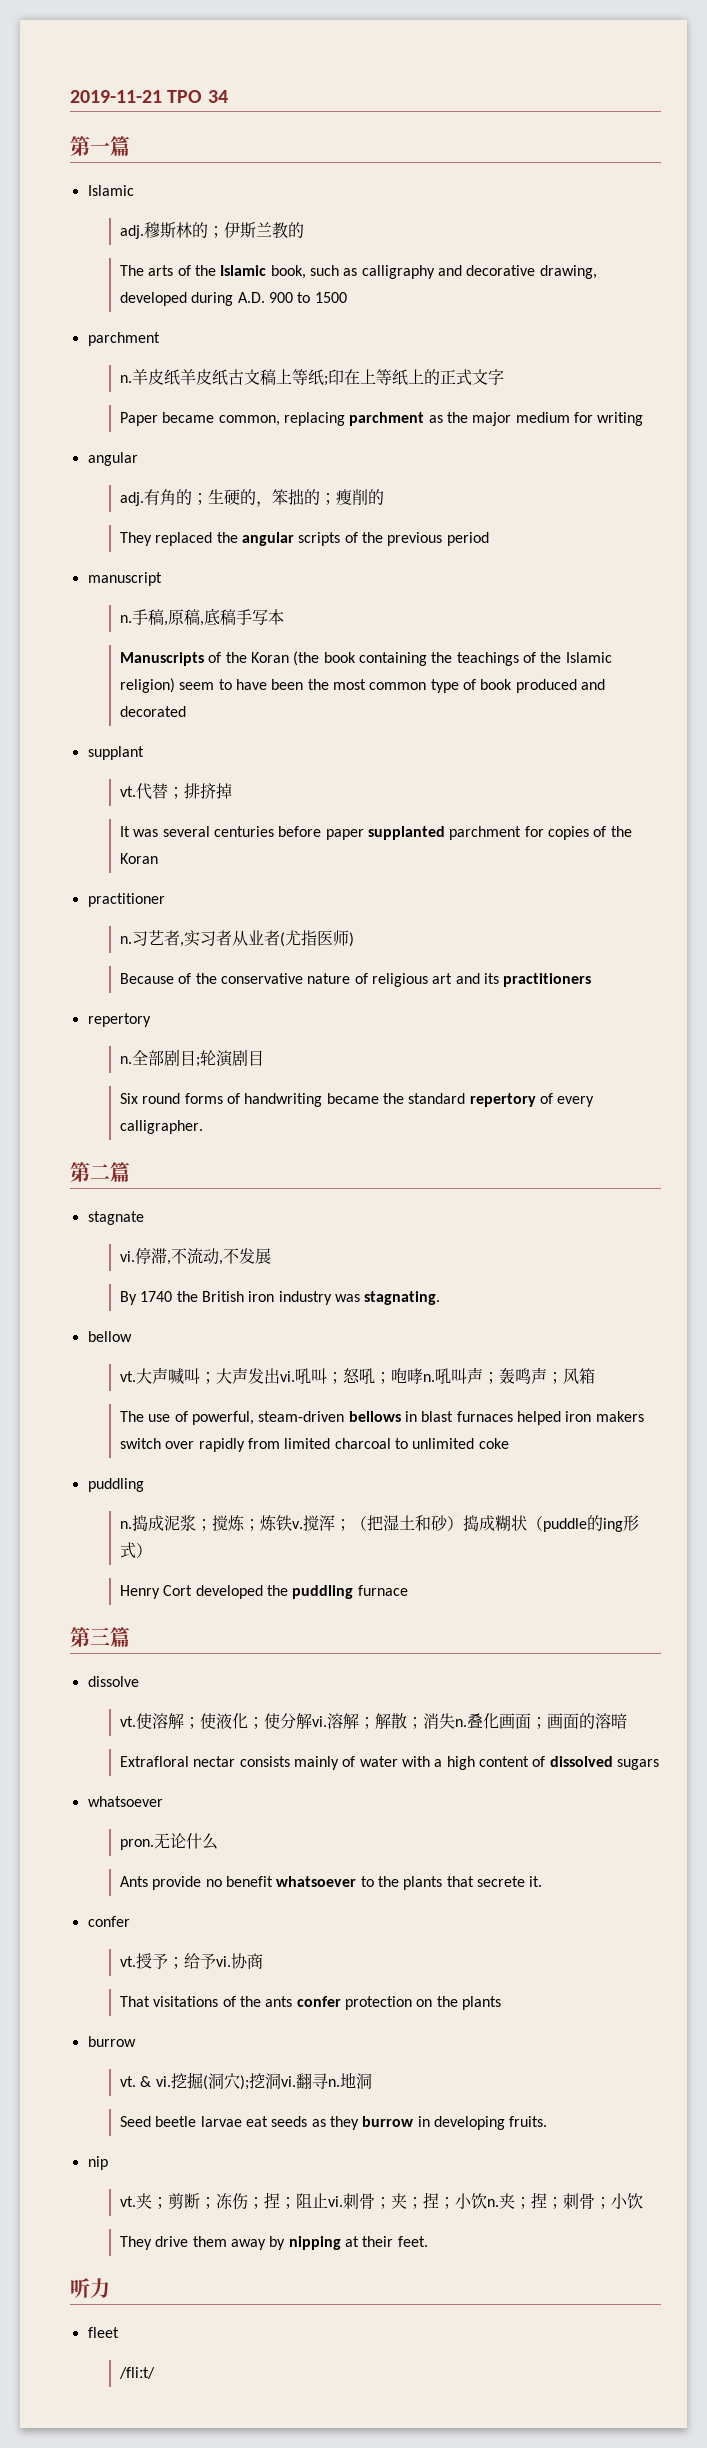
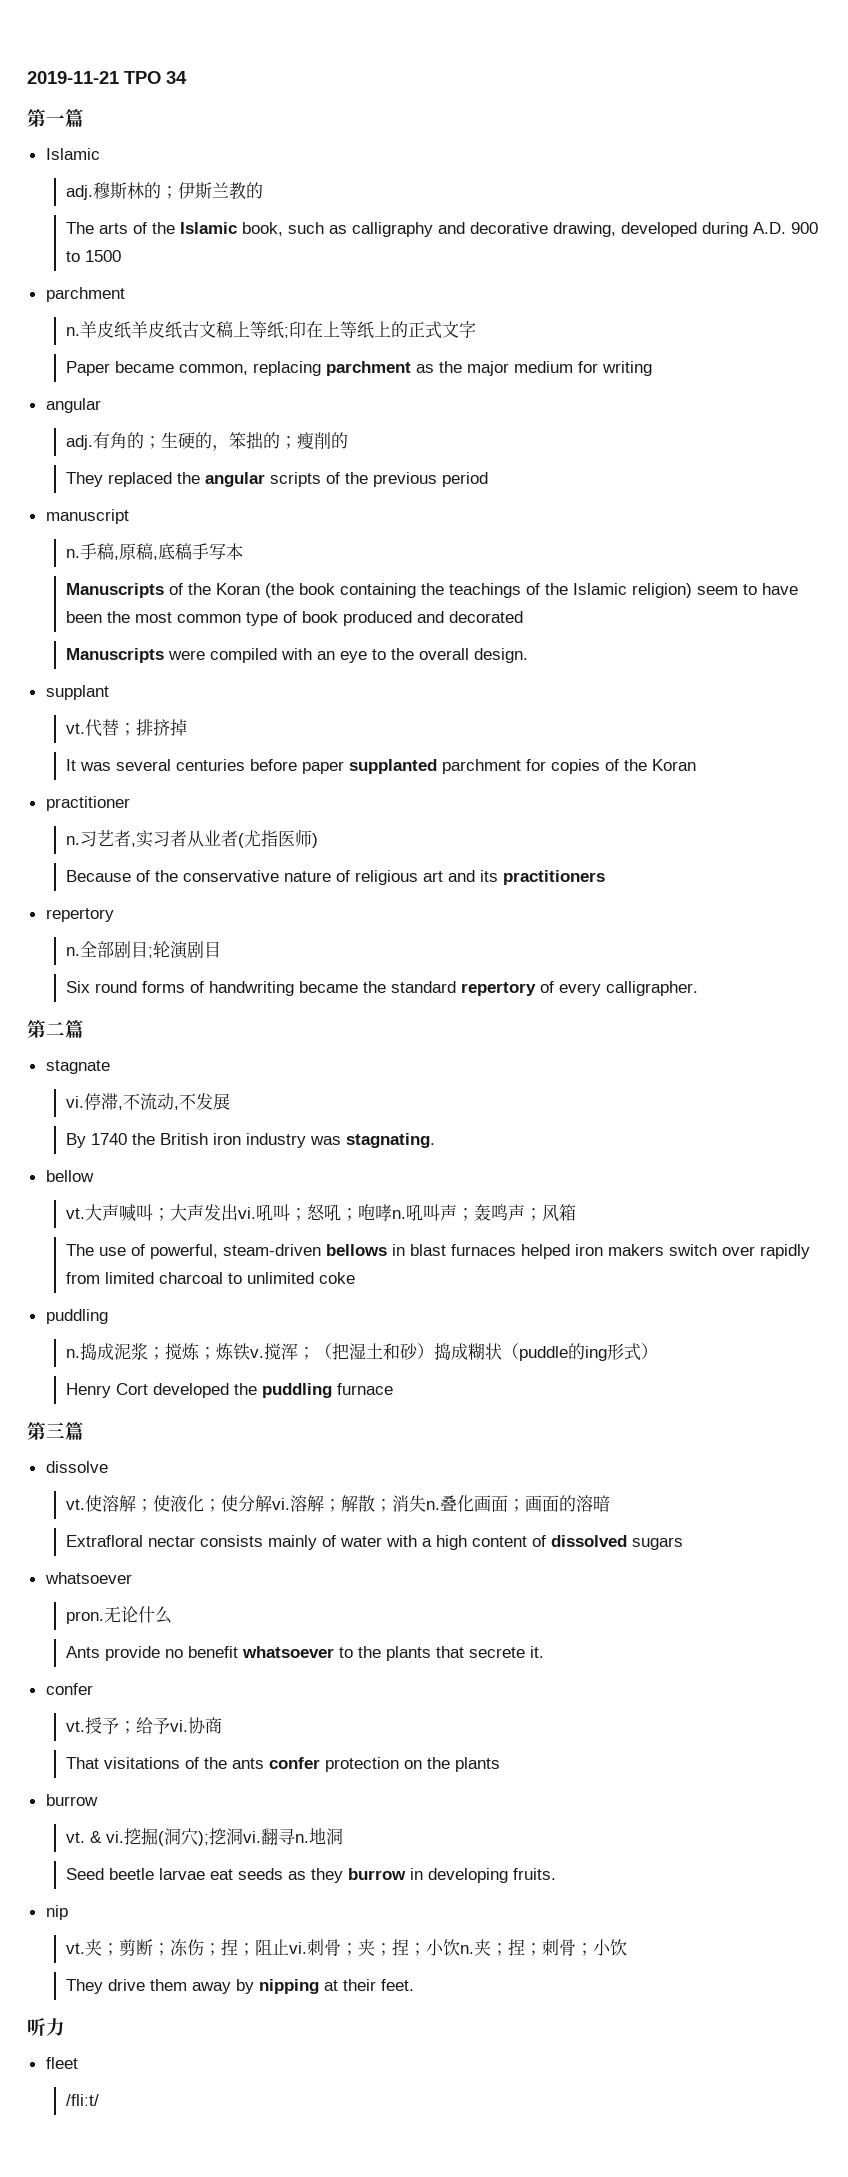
(187, 711) none -> [65,648,528,663] // Manuscripts were compiled with an eye to the overall design.

